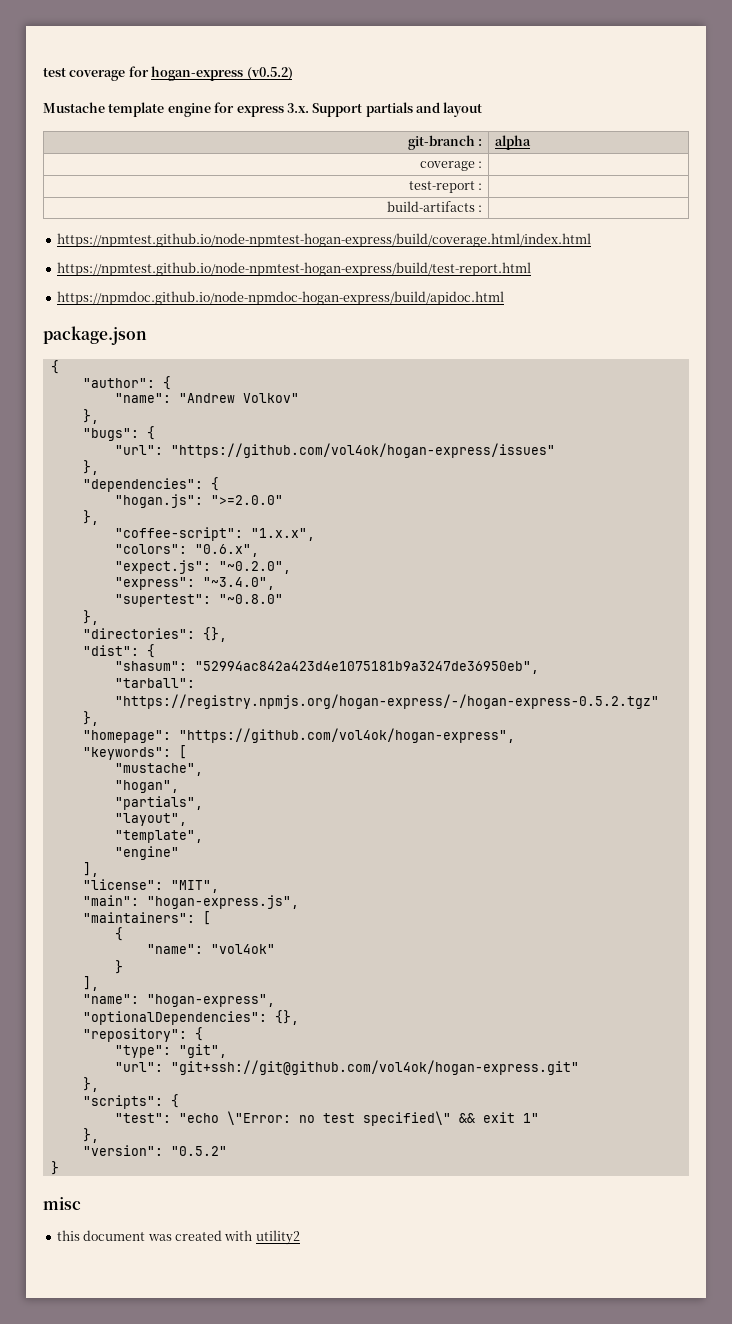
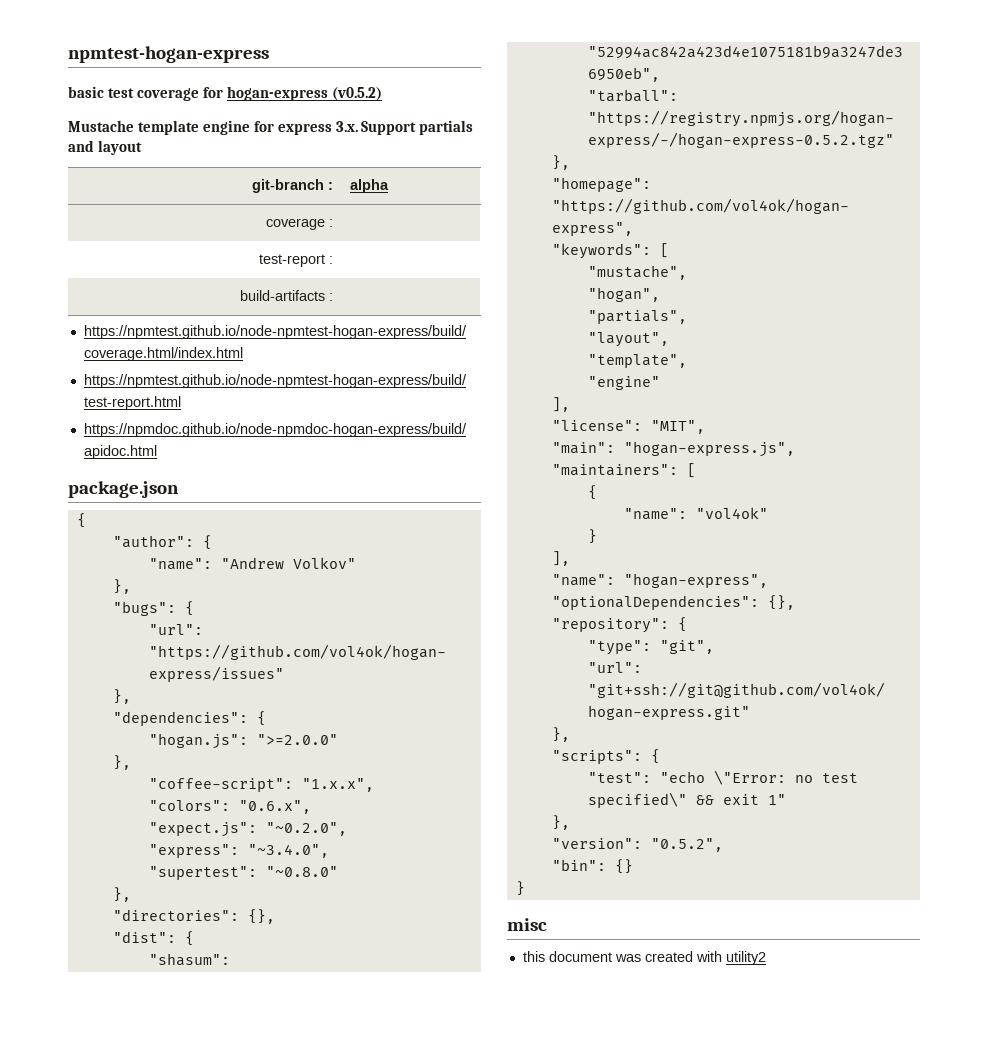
(43, 72) none -> [68,46,269,63] [68,86,104,98] npmtest-hogan-express // basic
[170,1146,227,1156] "0.5.2" -> [650,838,723,852] [551,859,633,874] "0.5.2", // "bin": {}

